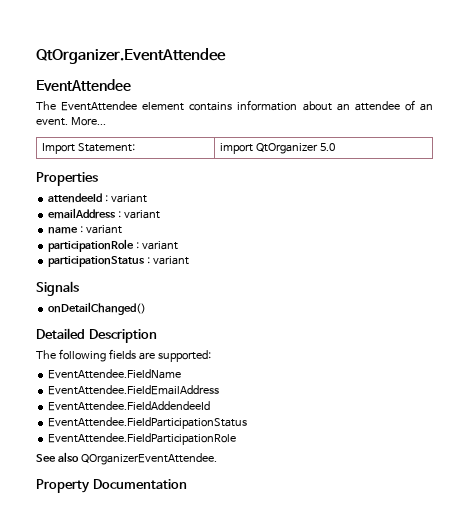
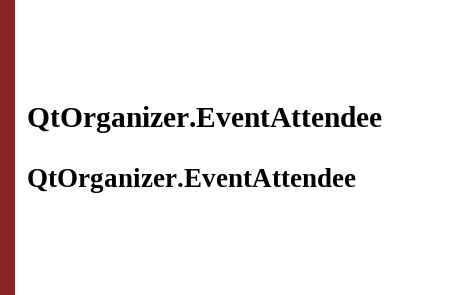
[36,79,131,91] [36,100,433,111] [36,117,106,126] [41,143,135,154] [219,143,335,154] [36,172,98,186] [48,193,148,203] [48,208,161,219] [48,225,123,234] [48,239,179,252] [48,256,190,267] [36,281,79,296] [48,302,147,315] [36,328,157,343] [36,349,211,362] [48,369,182,379] [48,385,220,395] [48,401,211,411] [48,417,248,429] [48,433,237,445] [36,452,217,465] [36,479,187,493] EventAttendee // The EventAttendee element contains information about an attendee of an event. More... // Import Statement: | import QtOrganizer 5.0 // Properties // attendeeId : variant // emailAddress : variant // name : variant // participationRole : variant // participationStatus : variant // Signals // onDetailChanged() // Detailed Description // The following fields are supported: // EventAttendee.FieldName // EventAttendee.FieldEmailAddress // EventAttendee.FieldAddendeeId // EventAttendee.FieldParticipationStatus // EventAttendee.FieldParticipationRole // See also QOrganizerEventAttendee. // Property Documentation -> [27,168,356,193] QtOrganizer.EventAttendee

